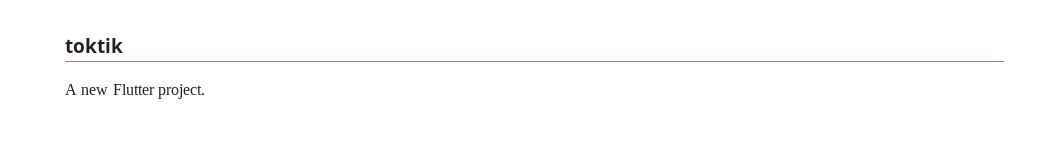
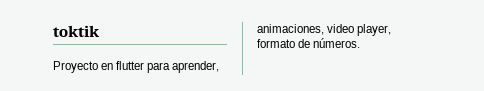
[65,84,205,99] A new Flutter project. -> [53,61,220,73] [257,24,392,36] [257,38,361,48] Proyecto en flutter para aprender, animaciones, video player, formato de números.

